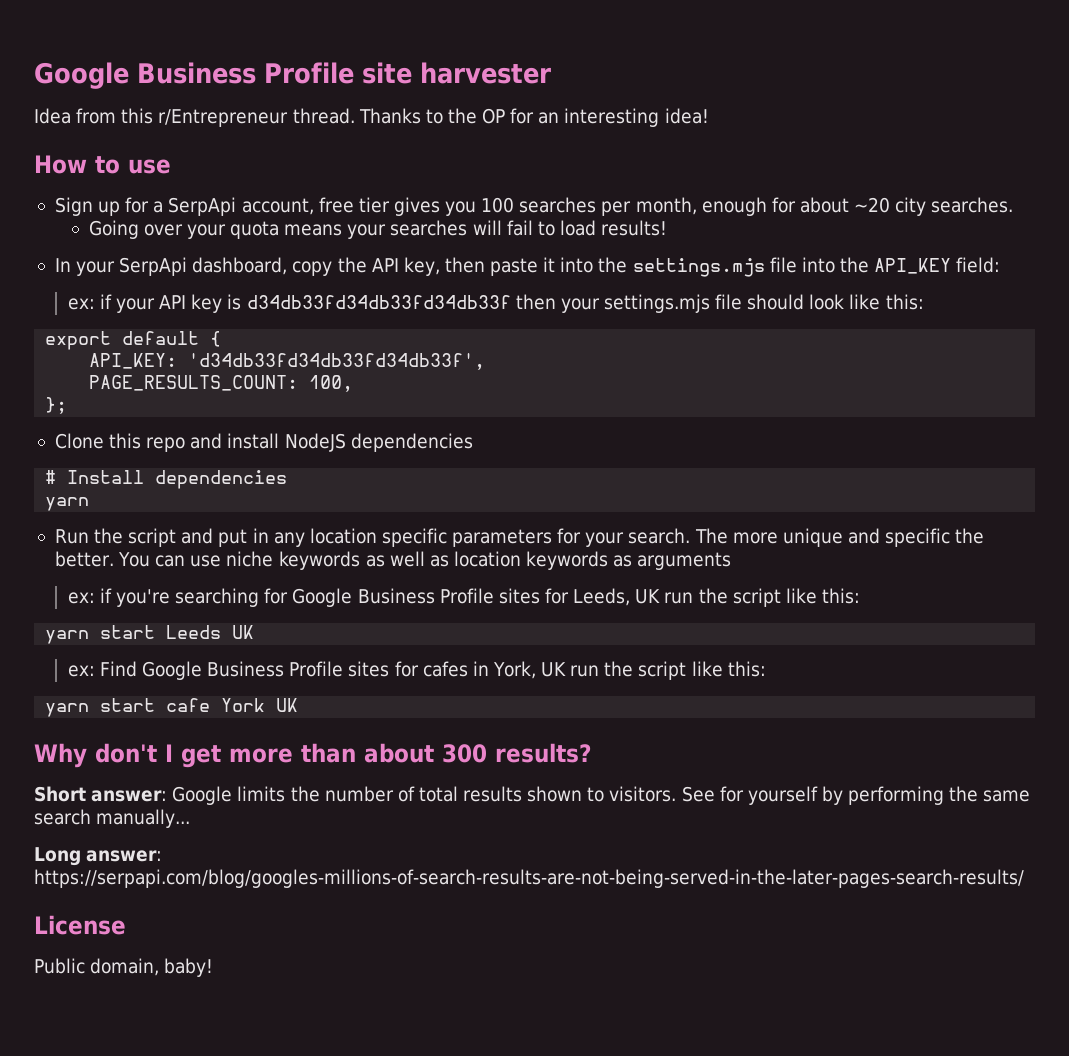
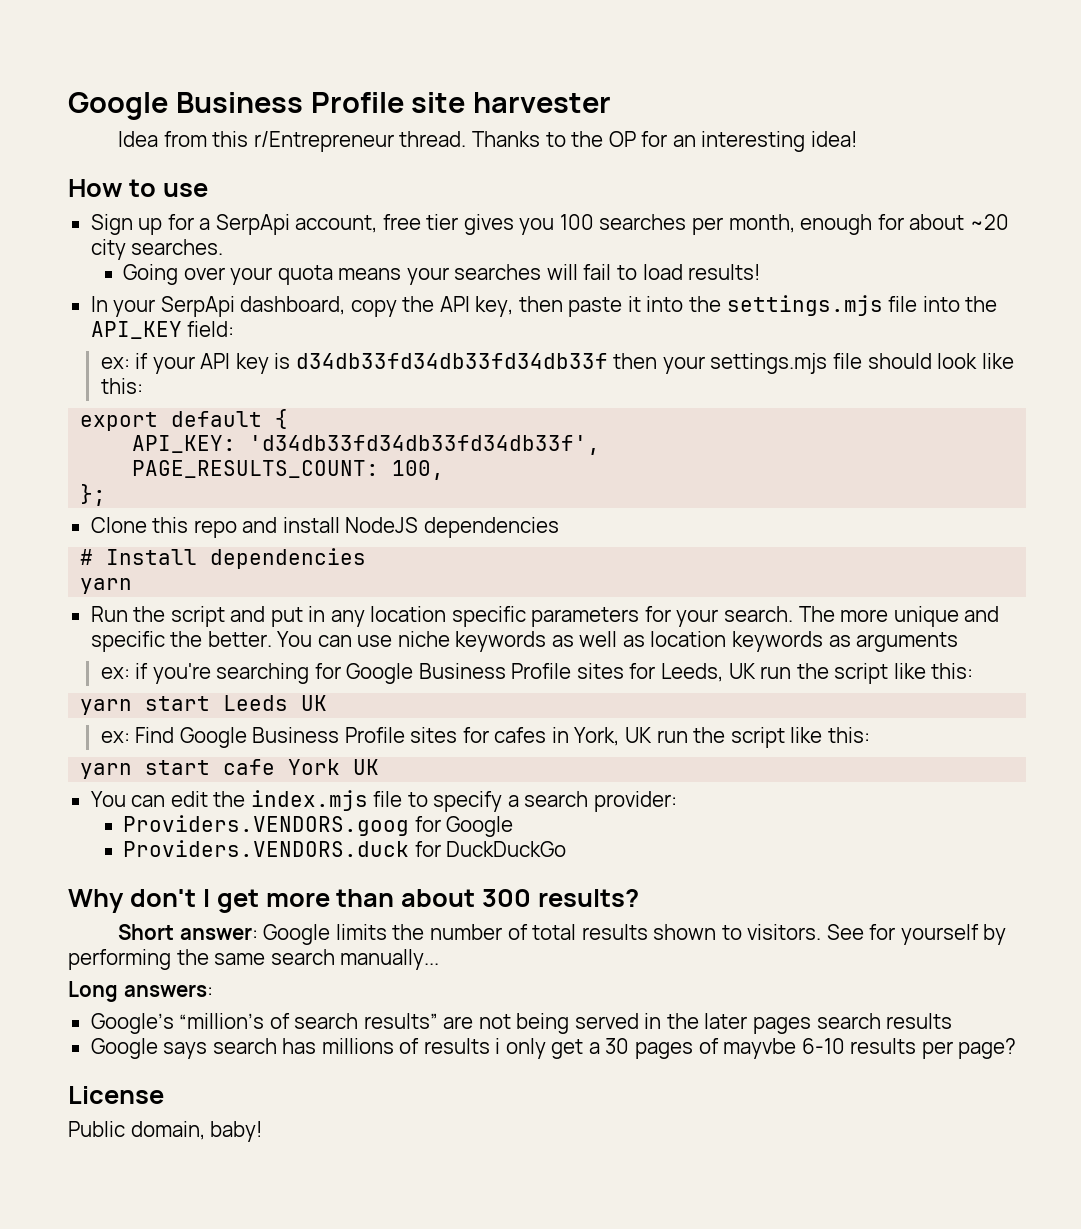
(299, 705) none -> [90,790,677,812] [123,815,514,837] [123,840,567,857] // You can edit the index.mjs file to specify a search provider: // Providers.VENDORS.goog for Google // Providers.VENDORS.duck for DuckDuckGo
[86,850,163,862] [34,869,1024,888] answer: https://serpapi.com/blog/googles-millions-of-search-results-are-not-being-served-in-the-later-pages-search-results/ -> [123,984,213,997] [90,1013,953,1034] [90,1038,1017,1059] answers: // Google’s “million’s of search results” are not being served in the later pages search results // Google says search has millions of results i only get a 30 pages of mayvbe 6-10 results per page?

